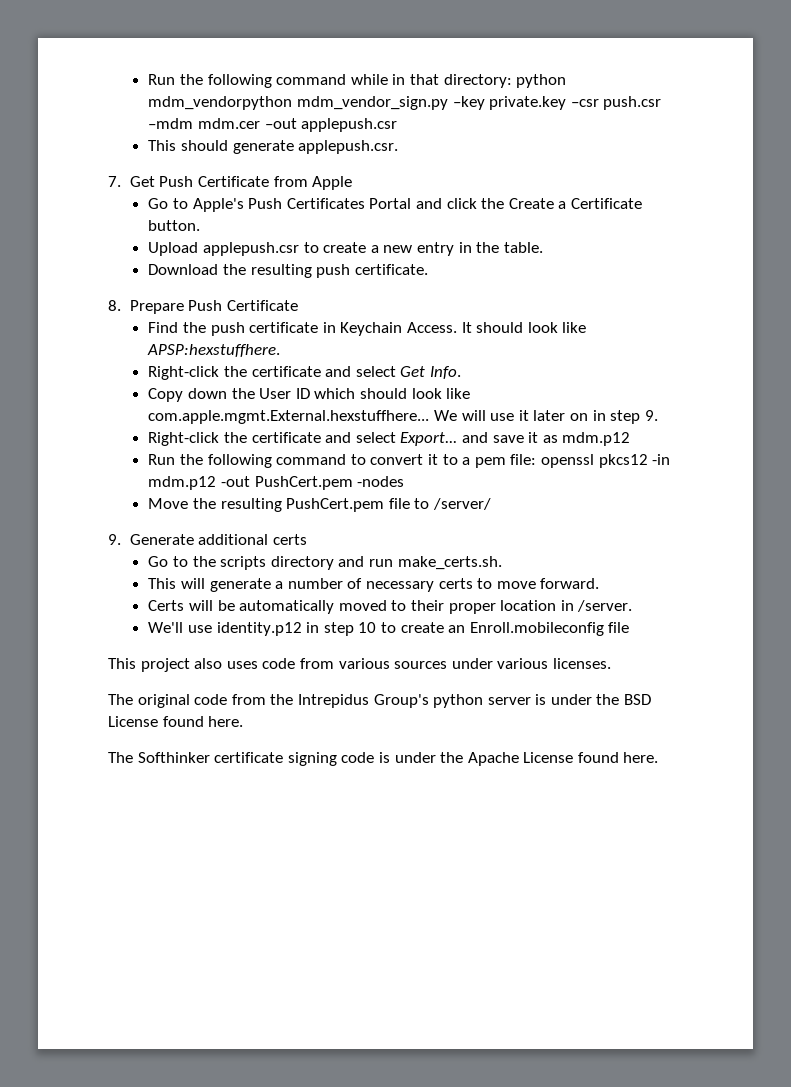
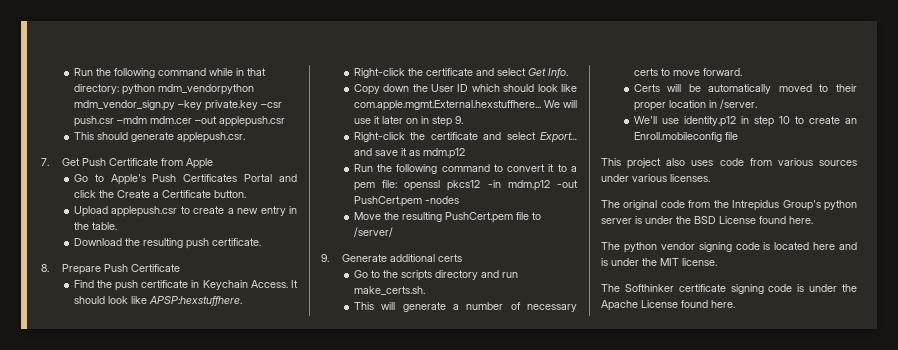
(244, 721) none -> [601,242,857,253] [601,258,717,266] // The python vendor signing code is located here and is under the MIT license.

